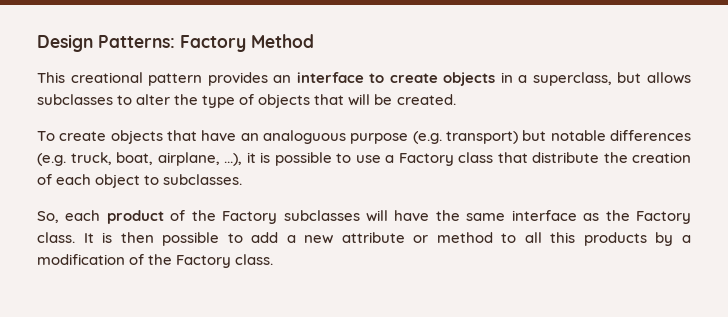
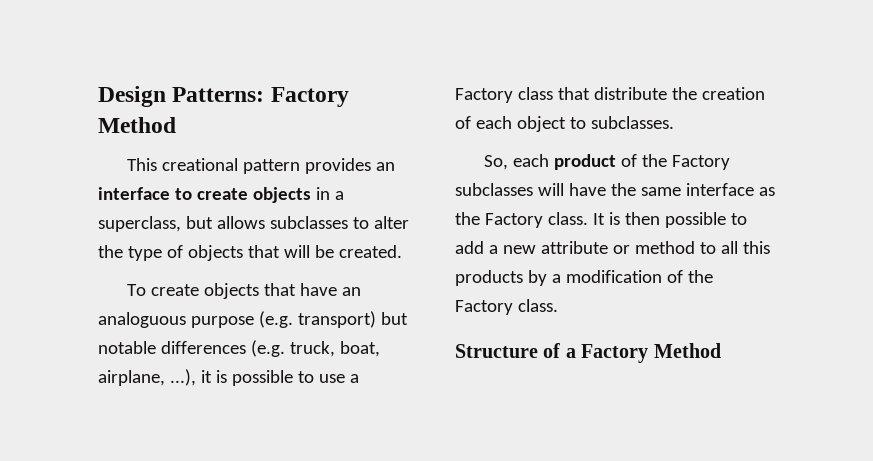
(274, 259) none -> [455,343,721,363] // Structure of a Factory Method

